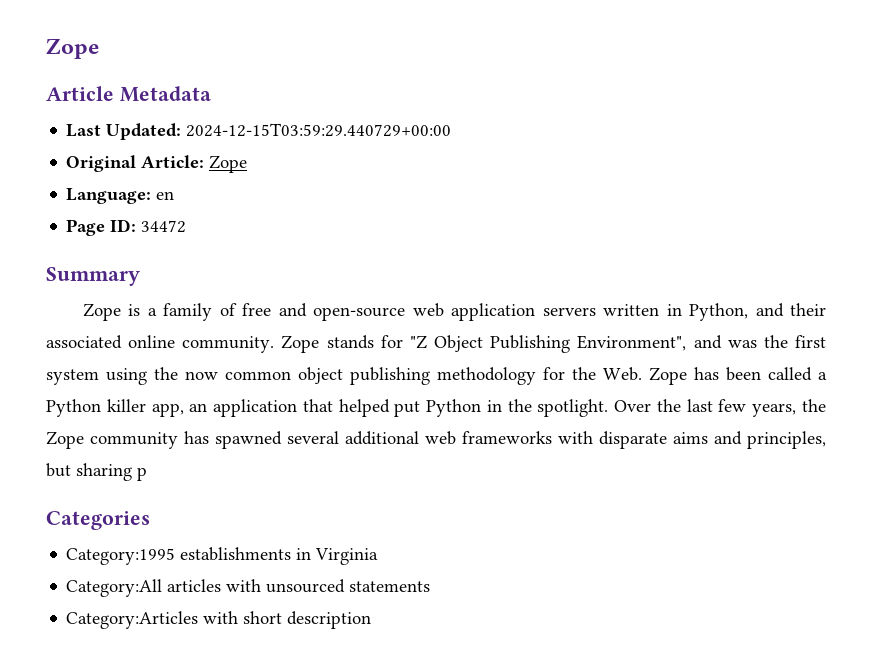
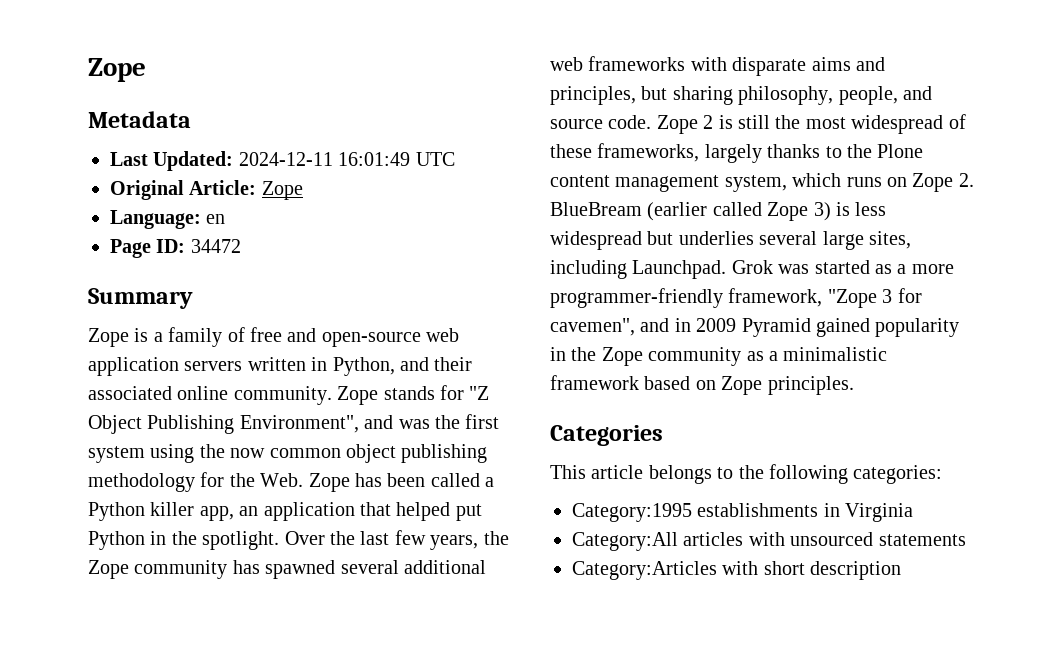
[46,38,99,59] [46,86,114,101] Zope // Article -> [88,58,146,82] Zope //
[186,123,452,137] 2024-12-15T03:59:29.440729+00:00 -> [238,152,455,166] 2024-12-11 16:01:49 UTC
[137,467,147,481] [46,511,150,530] p // Categories -> [738,86,932,105] [550,114,966,134] [550,143,924,163] [550,173,974,192] [550,202,887,221] [550,231,911,250] [550,260,954,279] [550,288,922,308] [550,318,960,337] [550,347,888,366] [550,375,854,395] [550,425,663,446] [550,464,943,484] philosophy, people, and source code. Zope 2 is still the most widespread of these frameworks, largely thanks to the Plone content management system, which runs on Zope 2. BlueBream (earlier called Zope 3) is less widespread but underlies several large sites, including Launchpad. Grok was started as a more programmer-friendly framework, "Zope 3 for cavemen", and in 2009 Pyramid gained popularity in the Zope community as a minimalistic framework based on Zope principles. // Categories // This article belongs to the following categories:

